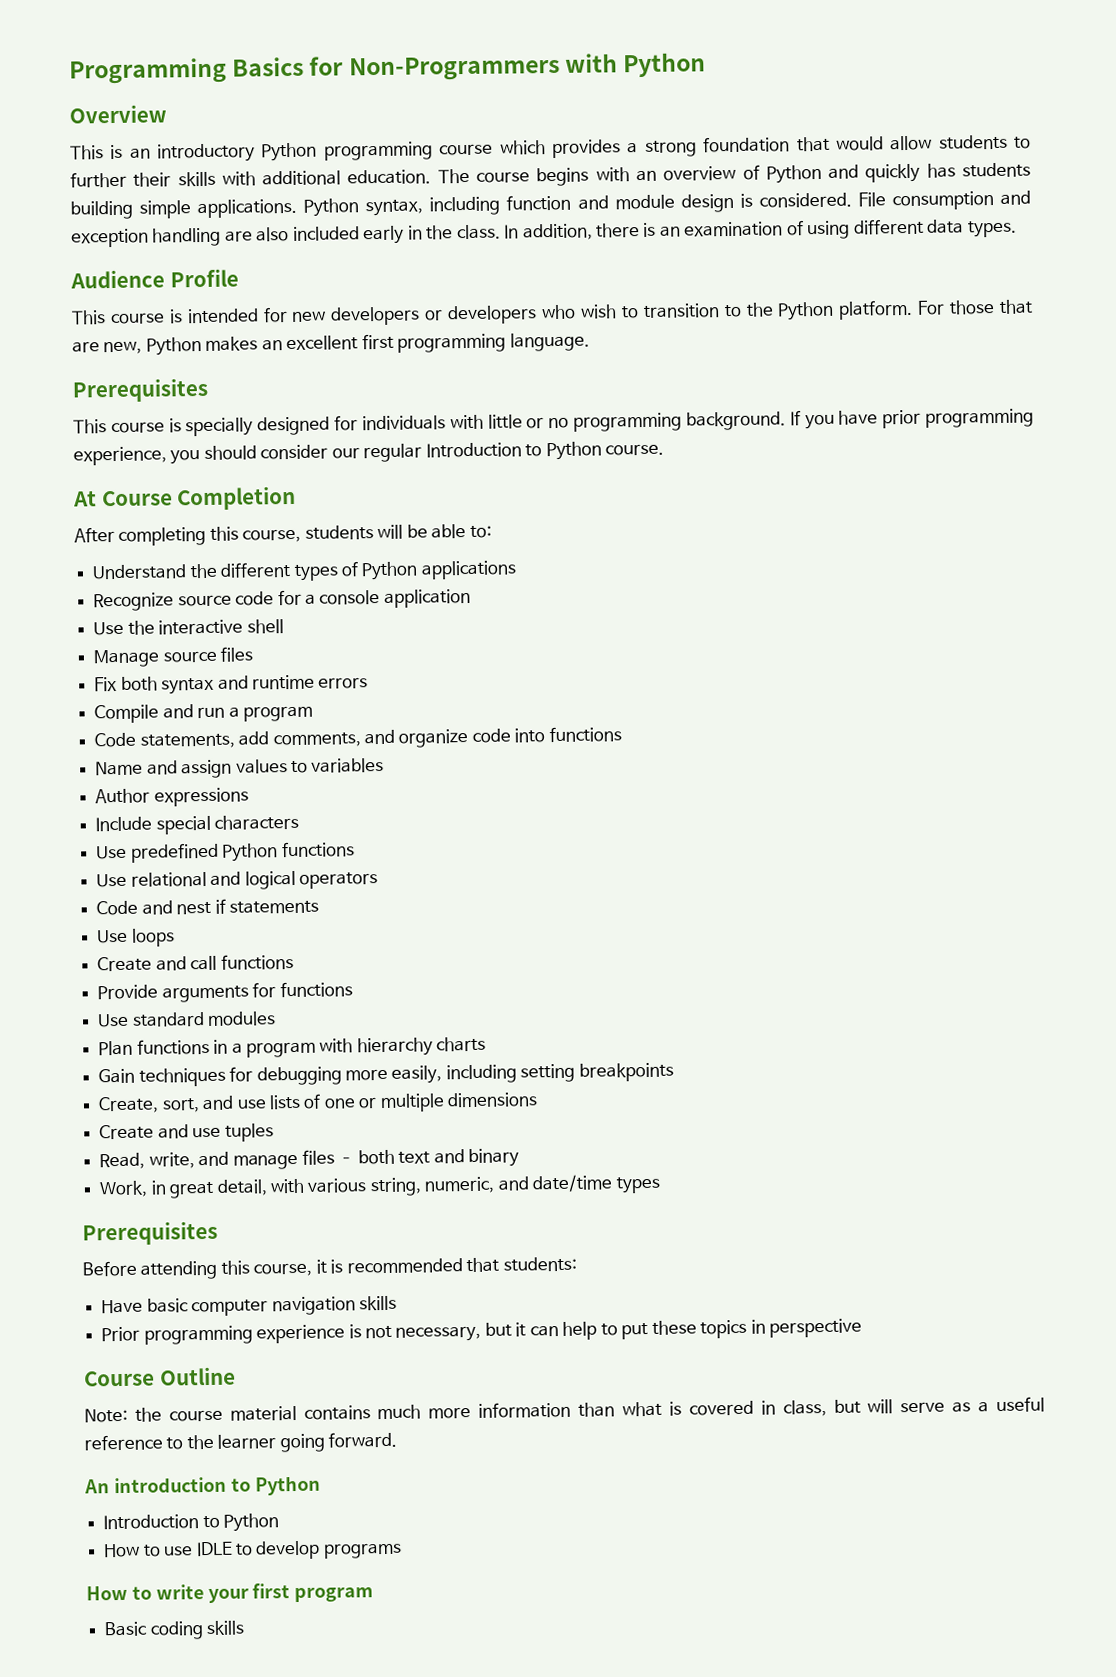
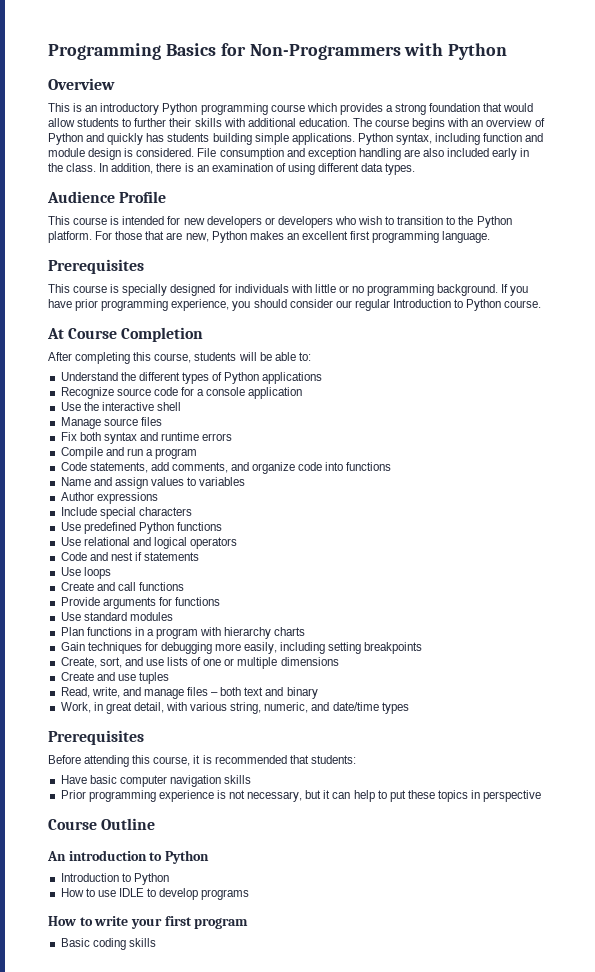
[84,1396,1046,1423] [84,1431,398,1453] // Note: the course material contains much more information than what is covered in class, but will serve as a useful reference to the learner going forward. -> (156, 824) none

